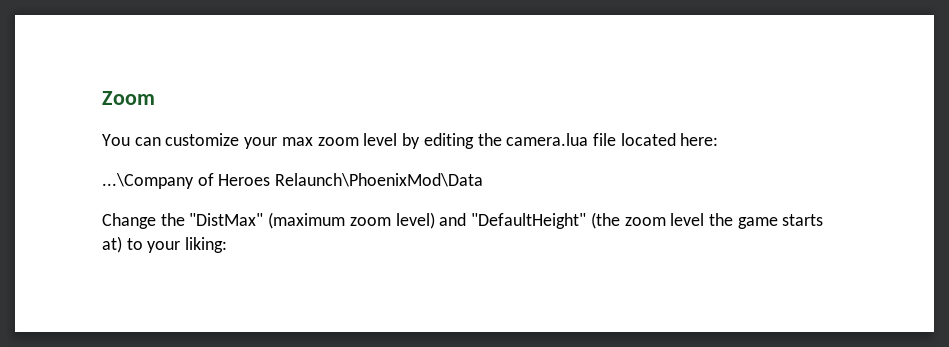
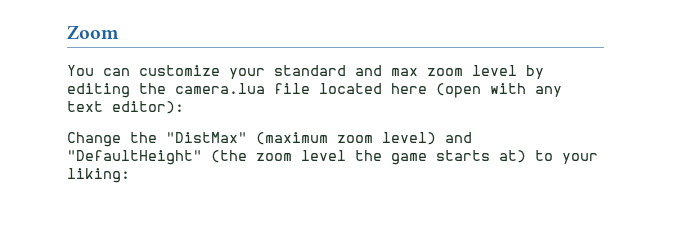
(278, 143) none -> [274,65,382,76] standard and
[680,133,719,146] [102,173,484,189] here: // ...\Company of Heroes Relaunch\PhoenixMod\Data -> [391,83,562,98] [67,101,184,114] here (open with any text editor):

